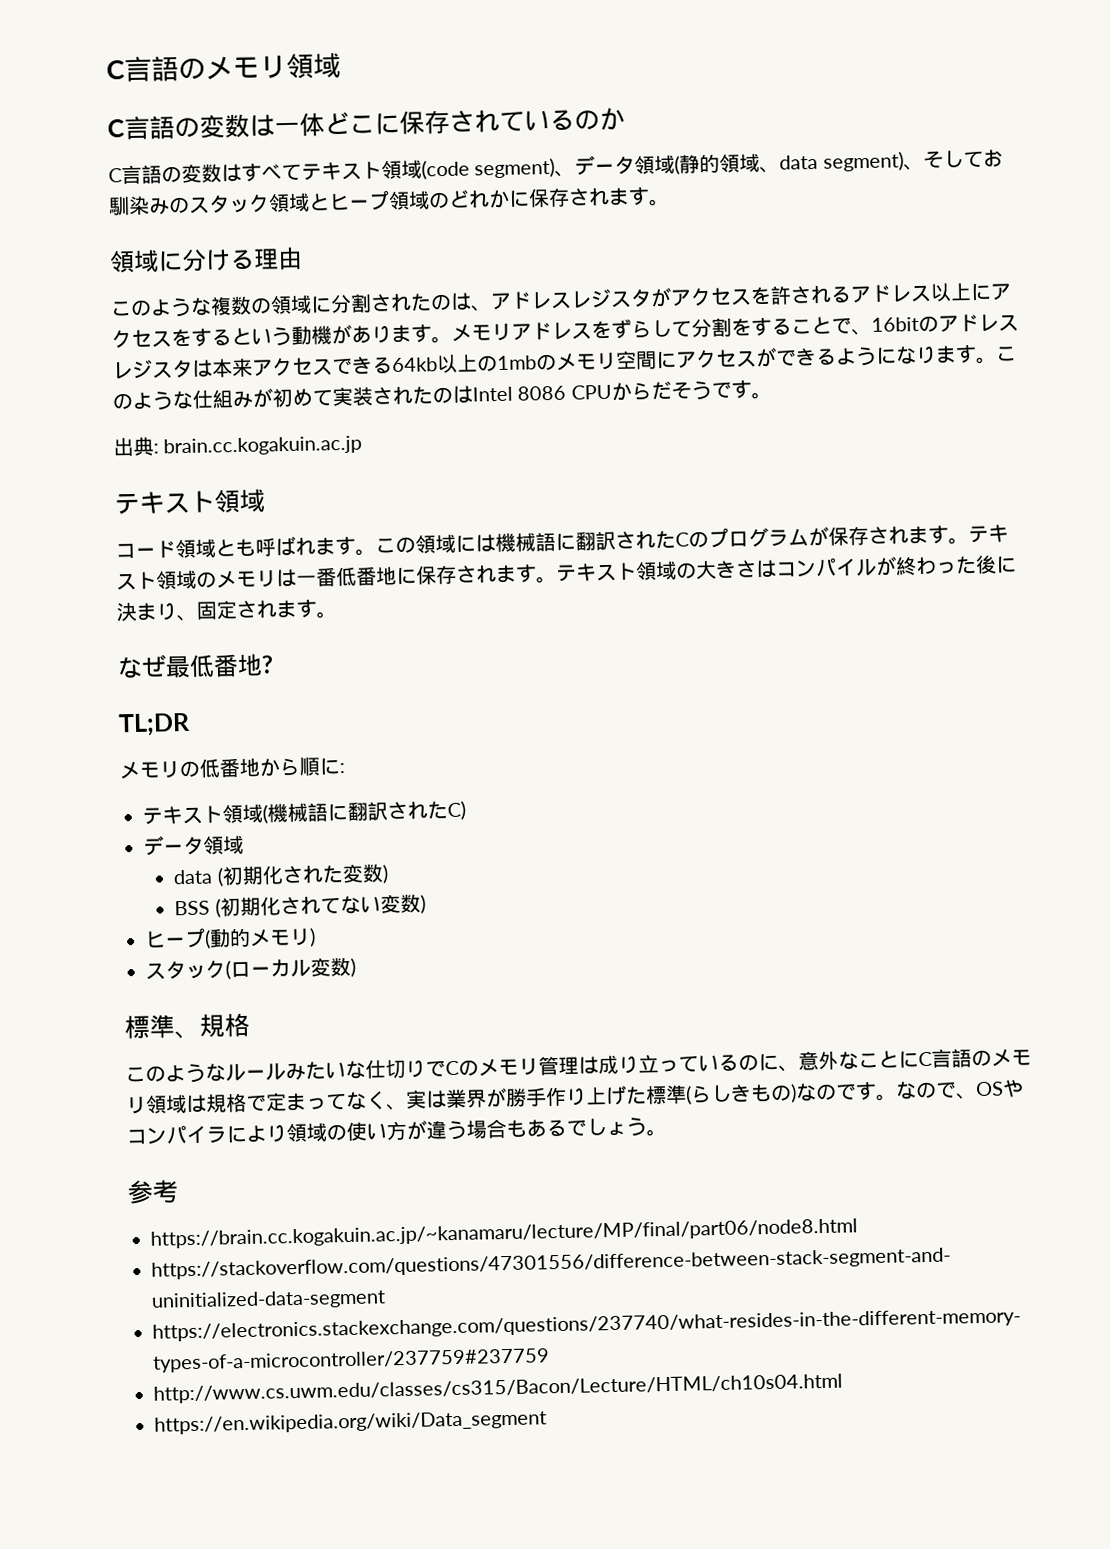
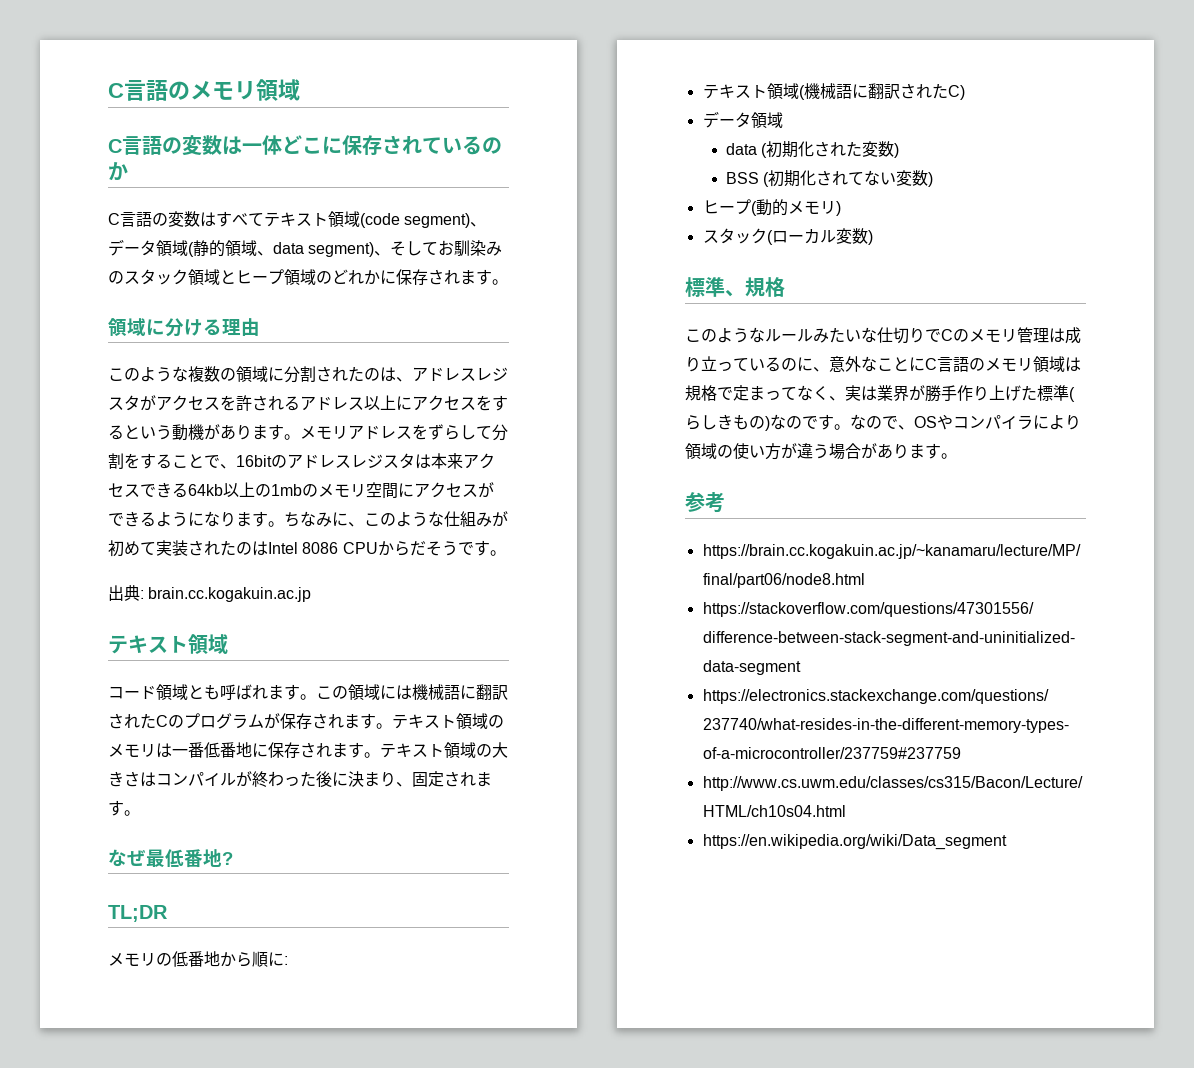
(997, 360) none -> [284,511,364,527] ちなみに、
[506,1117,647,1138] もあるでしょう -> [861,443,941,459] があります

